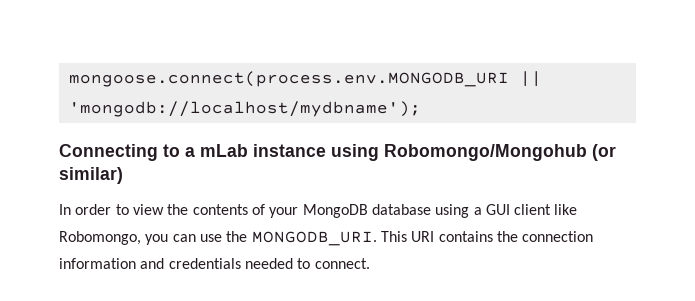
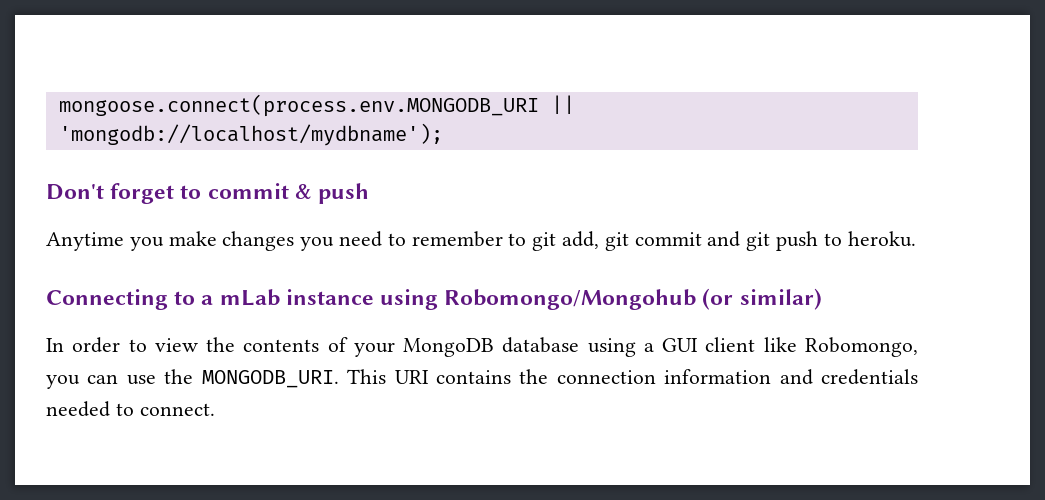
(421, 109) none -> [46,183,370,204] [46,231,916,251] // Don't forget to commit & push // Anytime you make changes you need to remember to git add, git commit and git push to heroku.

